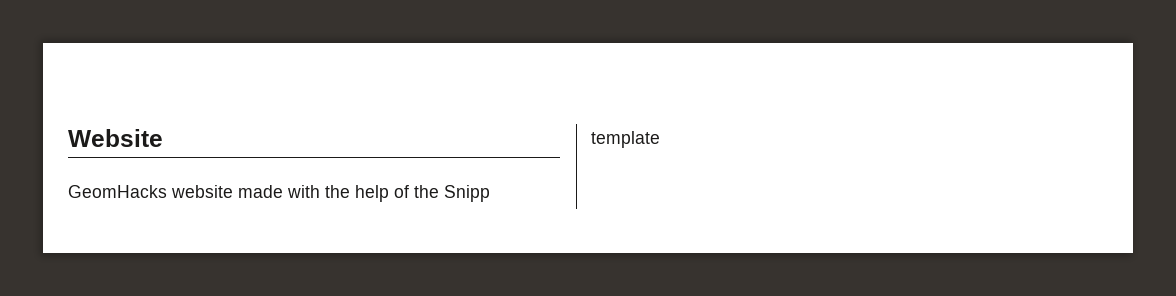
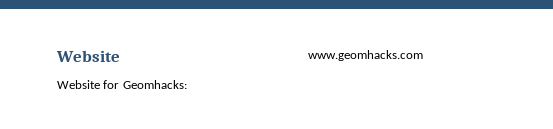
[68,185,490,202] [591,131,660,148] GeomHacks website made with the help of the Snipp template -> [57,80,187,89] [308,50,423,61] Website for Geomhacks: www.geomhacks.com

